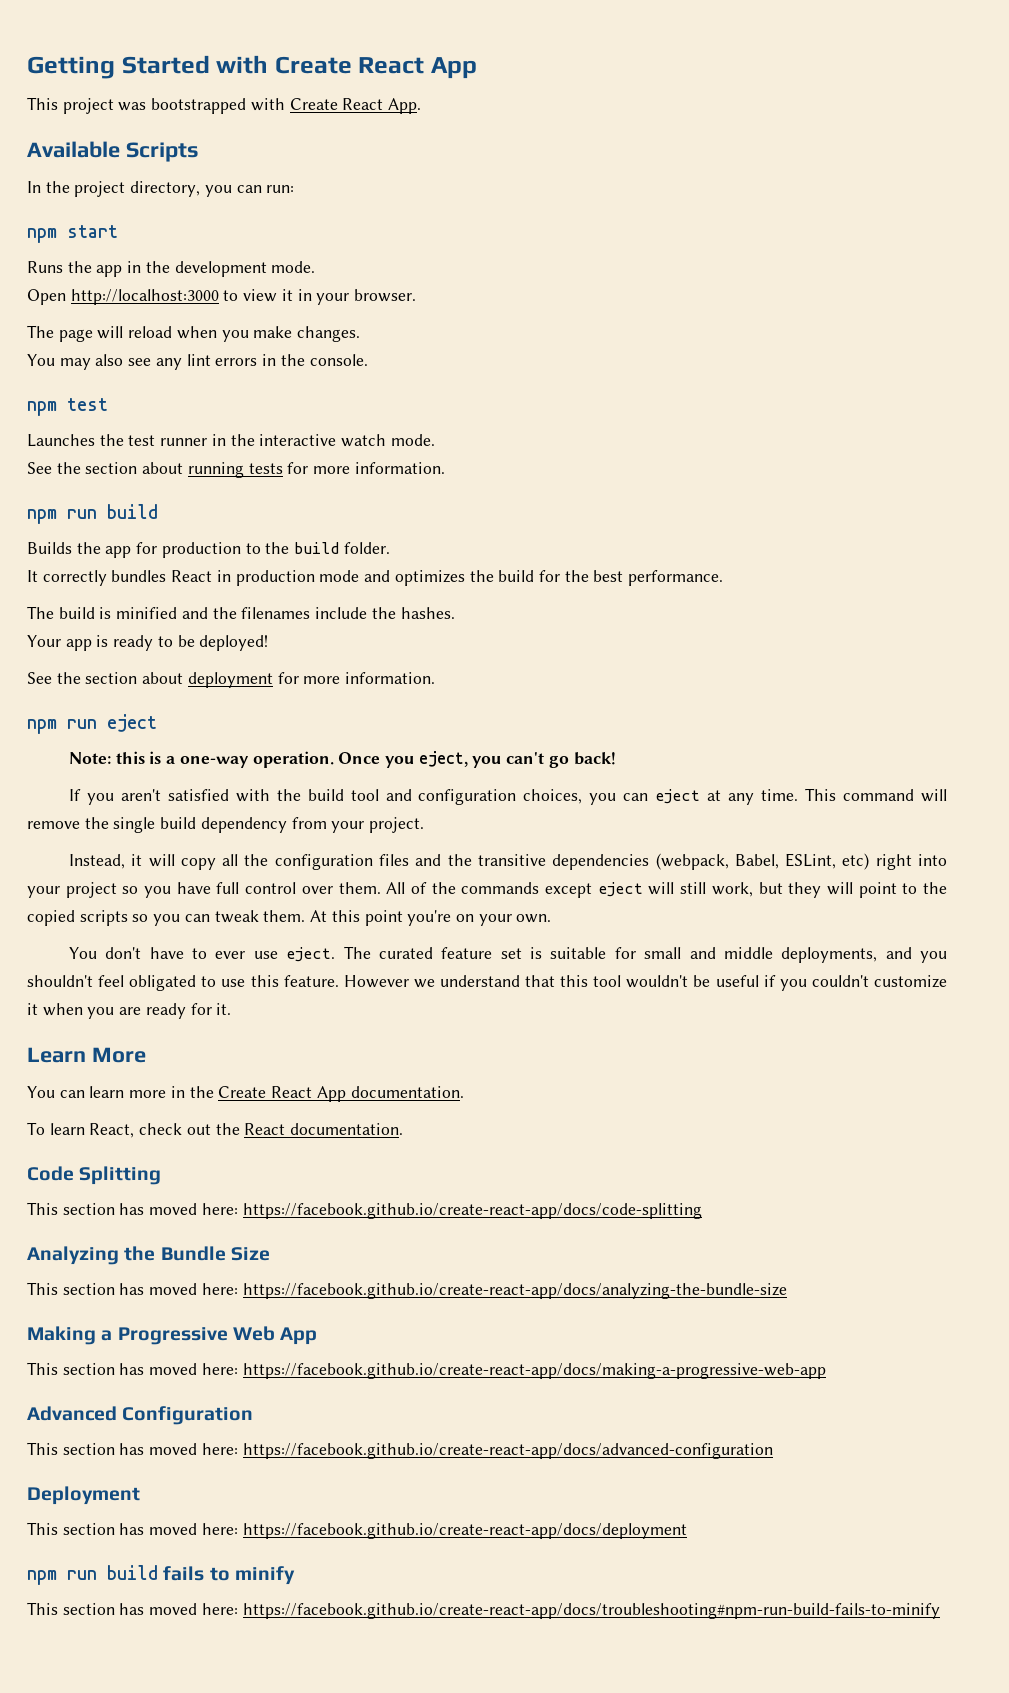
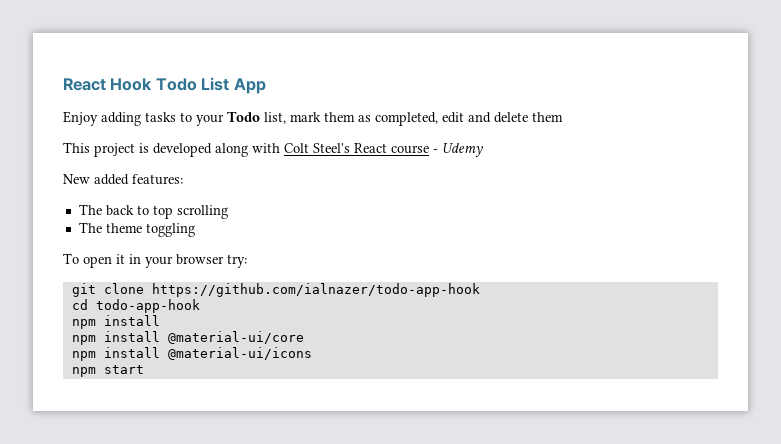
[27,55,478,79] [27,97,422,114] [27,141,199,162] [27,181,295,197] [27,225,118,243] [27,261,316,277] [27,289,417,305] [27,325,361,342] [27,354,368,370] [27,398,108,416] [27,434,435,447] [27,462,445,478] [27,504,158,524] [27,542,390,558] [27,570,724,586] [27,606,455,619] [27,635,269,651] [27,672,436,688] [27,714,157,734] [68,751,616,768] [68,788,947,805] [27,817,425,833] [68,853,947,870] [27,882,947,898] [27,910,552,926] [68,946,948,963] [27,975,947,991] [27,1003,232,1019] [27,1047,146,1063] [27,1086,464,1102] [27,1122,404,1138] [27,1166,162,1185] [27,1202,702,1219] [27,1246,270,1265] [27,1282,787,1299] [27,1326,318,1345] [27,1362,826,1379] [27,1406,254,1425] [27,1442,773,1459] [27,1486,140,1505] [27,1522,687,1539] [27,1565,295,1585] [27,1602,940,1619] Getting Started with Create React App // This project was bootstrapped with Create React App. // Available Scripts // In the project directory, you can run: // npm start // Runs the app in the development mode. // Open http://localhost:3000 to view it in your browser. // The page will reload when you make changes. // You may also see any lint errors in the console. // npm test // Launches the test runner in the interactive watch mode. // See the section about running tests for more information. // npm run build // Builds the app for production to the build folder. // It correctly bundles React in production mode and optimizes the build for the best performance. // The build is minified and the filenames include the hashes. // Your app is ready to be deployed! // See the section about deployment for more information. // npm run eject // Note: this is a one-way operation. Once you eject, you can't go back! // If you aren't satisfied with the build tool and configuration choices, you can eject at any time. This command will remove the single build dependency from your project. // Instead, it will copy all the configuration files and the transitive dependencies (webpack, Babel, ESLint, etc) right into your project so you have full control over them. All of the commands except eject will still work, but they will point to the copied scripts so you can tweak them. At this point you're on your own. // You don't have to ever use eject. The curated feature set is suitable for small and middle deployments, and you shouldn't feel obligated to use this feature. However we understand that this tool wouldn't be useful if you couldn't customize it when you are ready for it. // Learn More // You can learn more in the Create React App documentation. // To learn React, check out the React documentation. // Code Splitting // This section has moved here: https://facebook.github.io/create-react-app/docs/code-splitting // Analyzing the Bundle Size // This section has moved here: https://facebook.github.io/create-react-app/docs/analyzing-the-bundle-size // Making a Progressive Web App // This section has moved here: https://facebook.github.io/create-react-app/docs/making-a-progressive-web-app // Advanced Configuration // This section has moved here: https://facebook.github.io/create-react-app/docs/advanced-configuration // Deployment // This section has moved here: https://facebook.github.io/create-react-app/docs/deployment // npm run build fails to minify // This section has moved here: https://facebook.github.io/create-react-app/docs/troubleshooting#npm-run-build-fails-to-minify -> [63,77,266,94] [63,111,563,126] [63,142,483,157] [63,174,183,185] [78,204,228,219] [78,222,195,237] [63,253,247,268] [71,283,480,297] [71,299,200,313] [71,315,160,329] [71,331,304,345] [71,347,312,361] [71,365,144,377] React Hook Todo List App // Enjoy adding tasks to your Todo list, mark them as completed, edit and delete them // This project is developed along with Colt Steel's React course - Udemy // New added features: // The back to top scrolling // The theme toggling // To open it in your browser try: // git clone https://github.com/ialnazer/todo-app-hook // cd todo-app-hook // npm install // npm install @material-ui/core // npm install @material-ui/icons // npm start

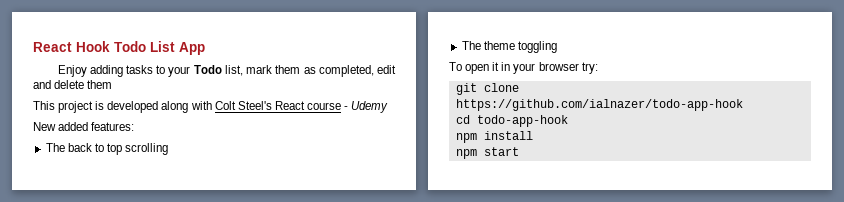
[71,331,304,345] [71,347,312,361] // npm install @material-ui/core // npm install @material-ui/icons -> (533, 135) none

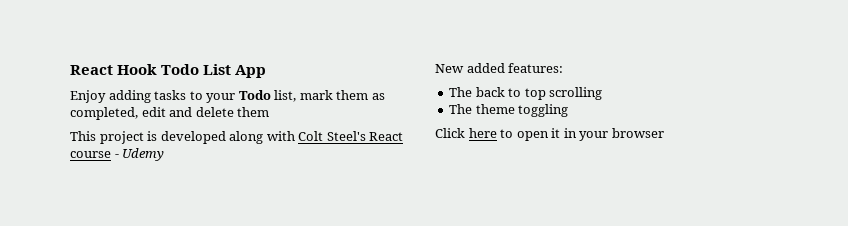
[449,62,462,71] To -> [435,128,514,138] Click here to
[581,62,598,74] [455,83,519,95] [455,99,743,111] [455,115,568,127] [455,131,533,143] [455,147,519,159] try: // git clone https://github.com/ialnazer/todo-app-hook // cd todo-app-hook // npm install // npm start -> (664, 133) none

